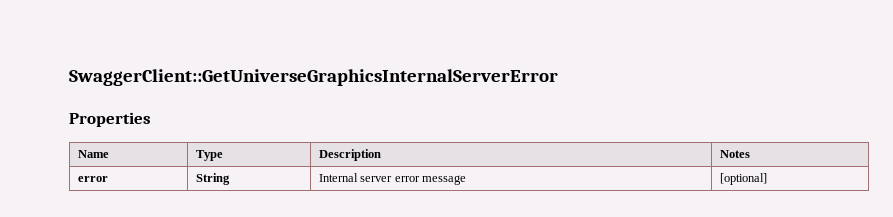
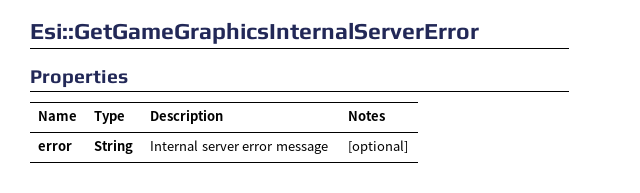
[69,69,558,86] SwaggerClient::GetUniverseGraphicsInternalServerError -> [30,22,479,44] Esi::GetGameGraphicsInternalServerError

